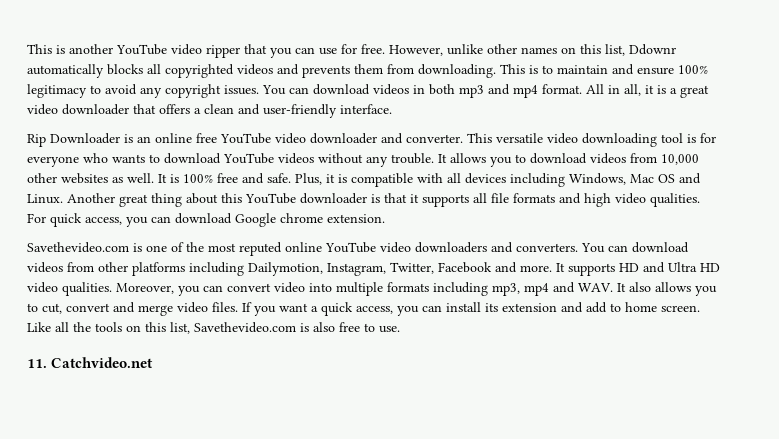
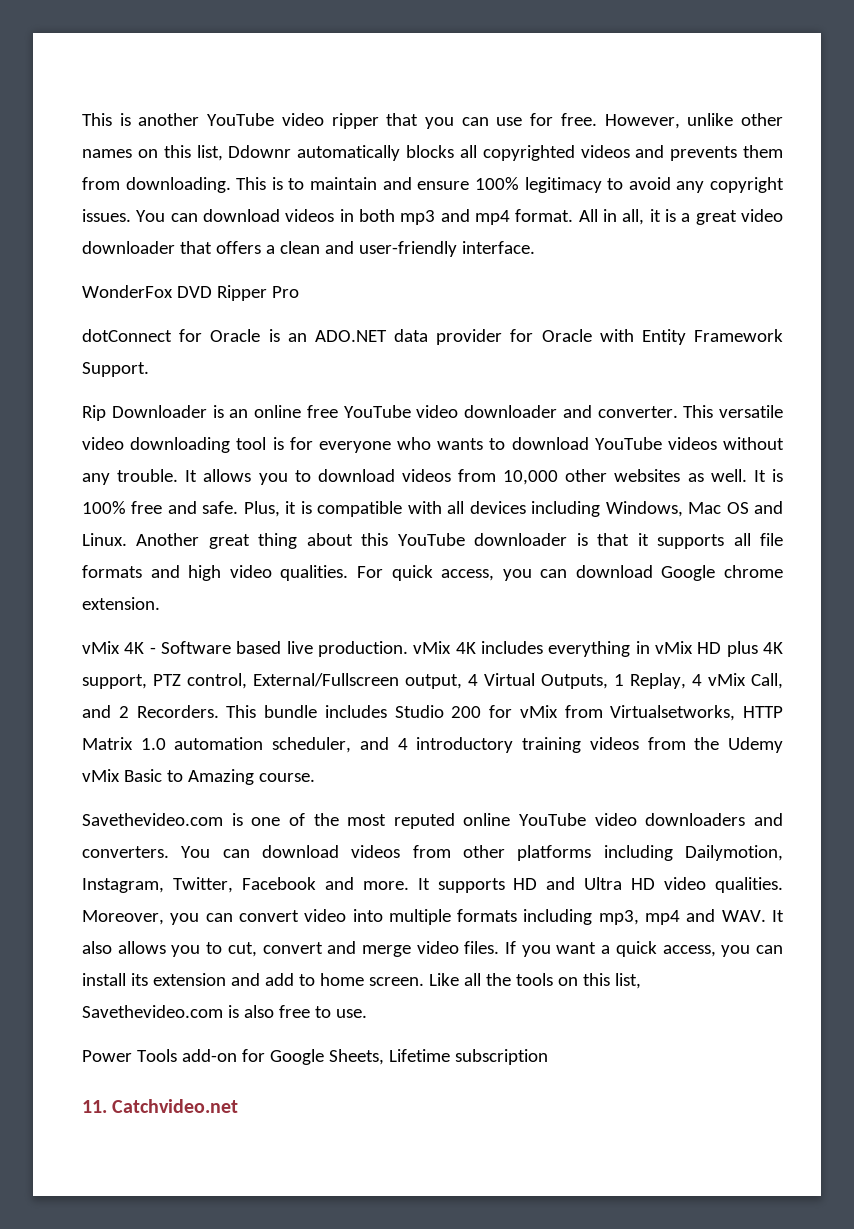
(392, 109) none -> [82,285,299,301] [82,329,783,345] [82,362,149,377] // WonderFox DVD Ripper Pro // dotConnect for Oracle is an ADO.NET data provider for Oracle with Entity Framework Support.
(385, 218) none -> [82,641,784,657] [82,673,783,689] [82,705,783,721] [82,737,784,753] [82,769,315,785] // vMix 4K - Software based live production. vMix 4K includes everything in vMix HD plus 4K support, PTZ control, External/Fullscreen output, 4 Virtual Outputs, 1 Replay, 4 vMix Call, and 2 Recorders. This bundle includes Studio 200 for vMix from Virtualsetworks, HTTP Matrix 1.0 automation scheduler, and 4 introductory training videos from the Udemy vMix Basic to Amazing course.
(400, 329) none -> [82,1049,548,1065] // Power Tools add-on for Google Sheets, Lifetime subscription

